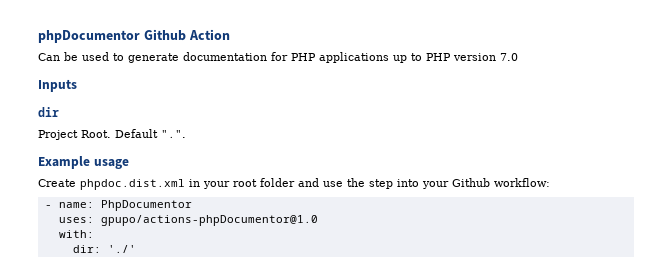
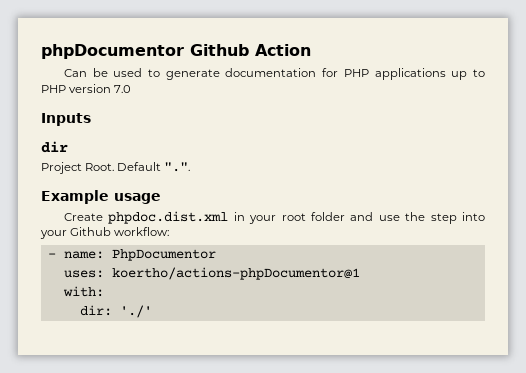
[100,215,318,226] gpupo/actions-phpDocumentor@1.0 -> [111,267,360,280] koertho/actions-phpDocumentor@1

